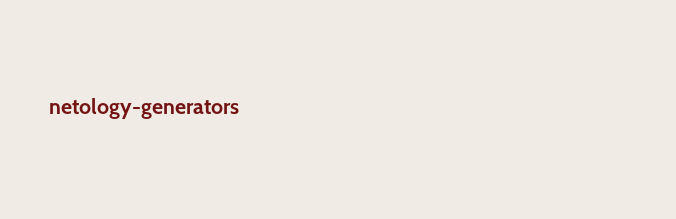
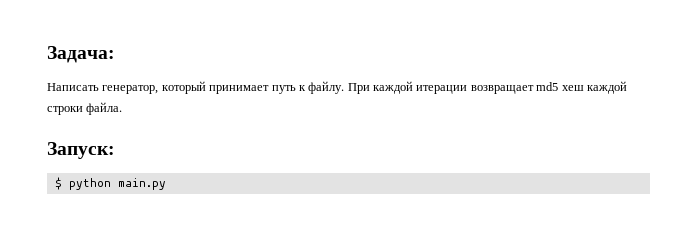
[49,98,239,119] netology-generators -> [47,46,115,63] [47,81,627,94] [47,102,123,115] [47,142,115,159] [54,177,166,190] Задача: // Написать генератор, который принимает путь к файлу. При каждой итерации возвращает md5 хеш каждой строки файла. // Запуск: // $ python main.py

